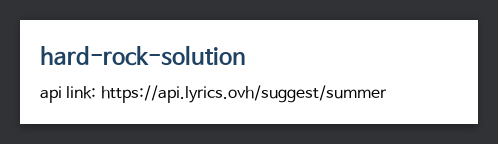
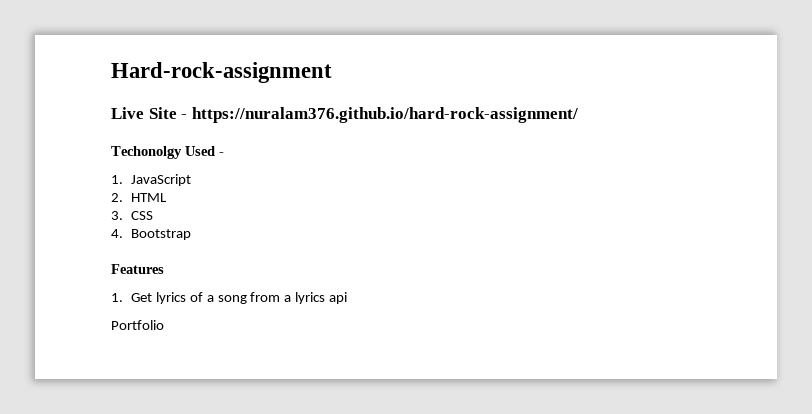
[40,45,246,66] hard-rock-solution // -> [111,62,332,83] [111,107,578,123] [111,146,224,159] [111,174,191,186] [111,193,167,202] [111,211,153,220] [111,229,191,240] [111,264,164,274] [111,292,326,304] Hard-rock-assignment // Live Site - https://nuralam376.github.io/hard-rock-assignment/ // Techonolgy Used - // 1. JavaScript // 2. HTML // 3. CSS // 4. Bootstrap // Features // 1. Get lyrics of a song from a lyrics
[66,85,387,103] link: https://api.lyrics.ovh/suggest/summer -> [111,320,164,330] // Portfolio

